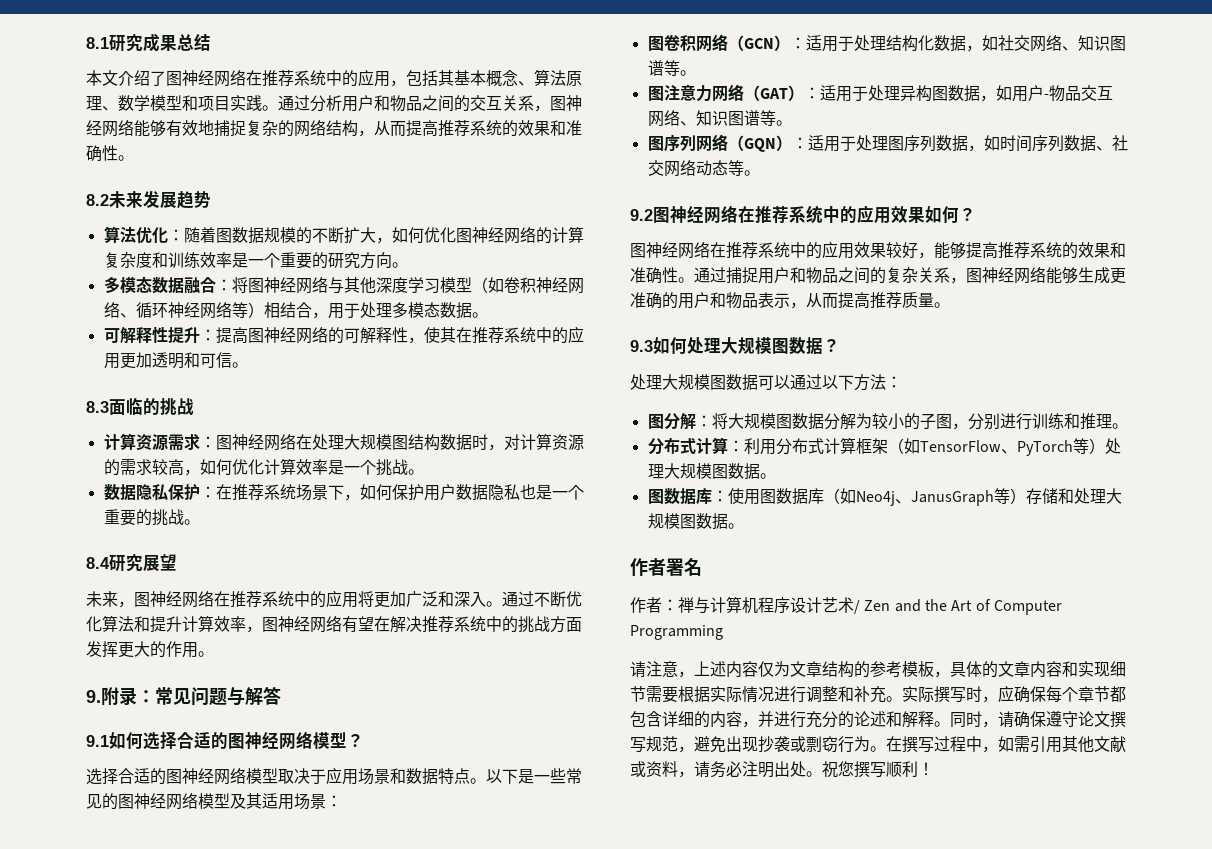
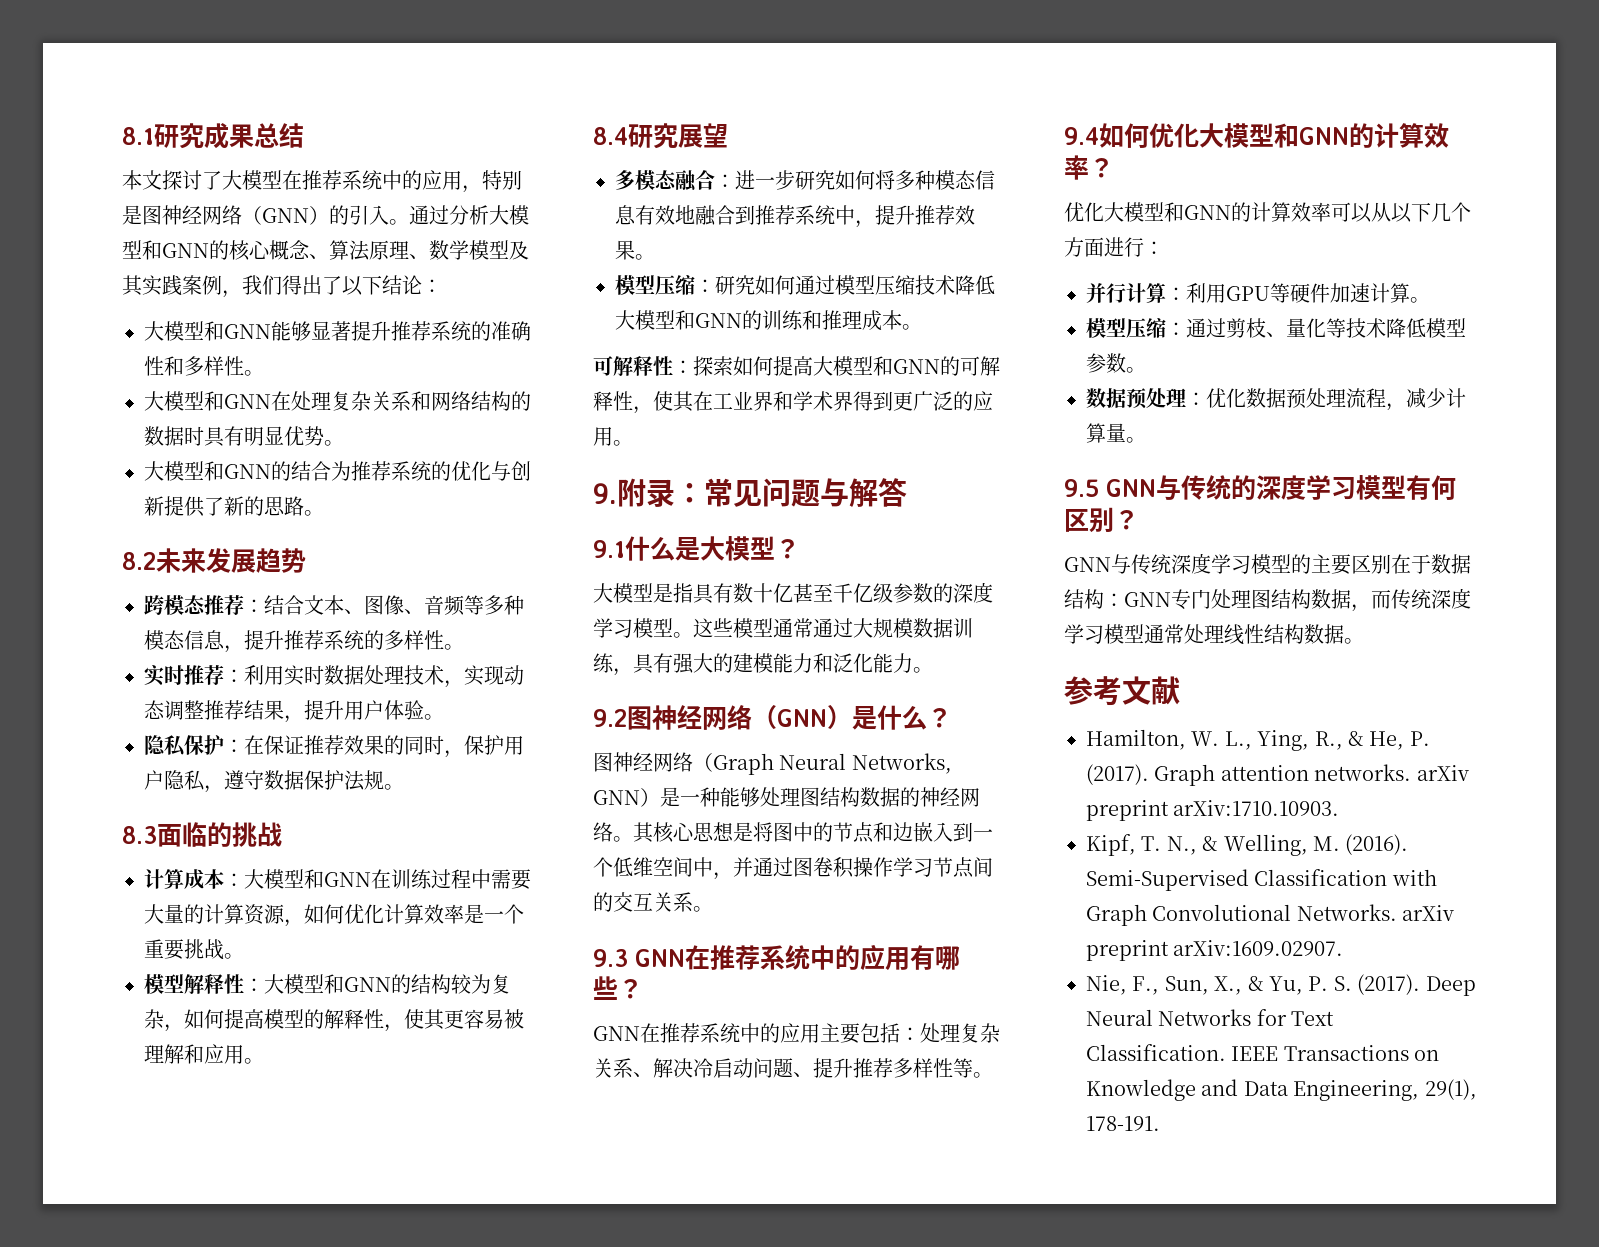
[118,69,246,87] 介绍了图神经网络 -> [162,170,282,190] 探讨了大模型
[406,70,486,86] 包括其基本 -> [482,170,522,190] [122,205,529,225] [122,240,271,261] 特别是图神经网络（GNN）的引入。通过分析大模型和GNN的核心
[182,95,582,112] [86,119,582,137] [86,145,118,162] 和项目实践。通过分析用户和物品之间的交互关系，图神经网络能够有效地捕捉复杂的网络结构，从而提高推荐系统的效果和准确性 -> [509,241,529,260] [122,275,442,298] [144,321,531,341] [144,356,264,376] [144,391,531,411] [144,426,344,447] [144,461,531,481] [144,496,304,517] 及其实践案例，我们得出了以下结论： // 大模型和GNN能够显著提升推荐系统的准确性和多样性。 // 大模型和GNN在处理复杂关系和网络结构的数据时具有明显优势。 // 大模型和GNN的结合为推荐系统的优化与创新提供了新的思路
[103,226,584,244] [103,252,408,269] [103,276,584,294] [103,301,488,319] [103,326,584,344] [103,352,232,369] 算法优化：随着图数据规模的不断扩大，如何优化图神经网络的计算复杂度和训练效率是一个重要的研究方向。 // 多模态数据融合：将图神经网络与其他深度学习模型（如卷积神经网络、循环神经网络等）相结合，用于处理多模态数据。 // 可解释性提升：提高图神经网络的可解释性，使其在推荐系统中的应用更加透明和可信 -> [144,595,524,616] [144,630,464,653] [144,665,524,688] [144,700,444,723] [144,735,524,758] [144,770,384,793] 跨模态推荐：结合文本、图像、音频等多种模态信息，提升推荐系统的多样性。 // 实时推荐：利用实时数据处理技术，实现动态调整推荐结果，提升用户体验。 // 隐私保护：在保证推荐效果的同时，保护用户隐私，遵守数据保护法规
[135,433,584,451] [103,459,184,476] 资源需求：图神经网络在处理大规模图结构数据时，对计算资源的需求较高 -> [184,869,531,890] [144,904,285,925] 成本：大模型和GNN在训练过程中需要大量的计算资源
[375,459,424,476] [103,484,584,501] [103,509,200,526] [86,554,177,572] [86,590,582,608] [86,615,582,633] [86,641,182,658] 挑战。 // 数据隐私保护：在推荐系统场景下，如何保护用户数据隐私也是一个重要的挑战。 // 8.4研究展望 // 未来，图神经网络在推荐系统中的应用将更加广泛和深入。通过不断优化算法和提升计算效率，图神经网络有望在解决推荐系统中的挑战方面发挥更大的作 -> [144,939,244,960] [144,974,511,994] [144,1009,524,1032] [144,1044,264,1064] [593,123,728,149] [615,170,995,192] [615,205,975,228] [615,240,655,260] [615,275,995,295] [615,310,922,331] [593,356,1000,376] [593,391,993,414] 重要挑战。 // 模型解释性：大模型和GNN的结构较为复杂，如何提高模型的解释性，使其更容易被理解和应用。 // 8.4研究展望 // 多模态融合：进一步研究如何将多种模态信息有效地融合到推荐系统中，提升推荐效果。 // 模型压缩：研究如何通过模型压缩技术降低大模型和GNN的训练和推理成本。 // 可解释性：探索如何提高大模型和GNN的可解释性，使其在工业界和学术界得到更广泛的应
[109,731,364,750] [86,767,582,785] [86,792,342,810] [647,34,1126,52] [647,60,696,76] [647,84,1113,102] [647,109,792,127] [647,134,1128,152] [647,159,760,177] [630,205,976,224] [630,241,1126,259] [630,266,1126,284] [630,292,950,309] [630,337,840,355] [630,374,902,391] [647,413,1128,430] [647,437,1121,456] [647,463,776,480] [647,488,1122,506] [647,513,744,530] [630,558,702,576] [630,596,1062,615] [630,625,723,640] [630,661,1126,678] [630,685,1126,703] [630,711,1126,728] [630,736,1126,753] [630,761,934,778] 如何选择合适的图神经网络模型？ // 选择合适的图神经网络模型取决于应用场景和数据特点。以下是一些常见的图神经网络模型及其适用场景： // 图卷积网络（GCN）：适用于处理结构化数据，如社交网络、知识图谱等。 // 图注意力网络（GAT）：适用于处理异构图数据，如用户-物品交互网络、知识图谱等。 // 图序列网络（GQN）：适用于处理图序列数据，如时间序列数据、社交网络动态等。 // 9.2图神经网络在推荐系统中的应用效果如何？ // 图神经网络在推荐系统中的应用效果较好，能够提高推荐系统的效果和准确性。通过捕捉用户和物品之间的复杂关系，图神经网络能够生成更准确的用户和物品表示，从而提高推荐质量。 // 9.3如何处理大规模图数据？ // 处理大规模图数据可以通过以下方法： // 图分解：将大规模图数据分解为较小的子图，分别进行训练和推理。 // 分布式计算：利用分布式计算框架（如TensorFlow、PyTorch等）处理大规模图数据。 // 图数据库：使用图数据库（如Neo4j、JanusGraph等）存储和处理大规模图数据。 // 作者署名 // 作者：禅与计算机程序设计艺术/ Zen and the Art of Computer Programming // 请注意，上述内容仅为文章结构的参考模板，具体的文章内容和实现细节需要根据实际情况进行调整和补充。实际撰写时，应确保每个章节都包含详细的内容，并进行充分的论述和解释。同时，请确保遵守论文撰写规范，避免出现抄袭或剽窃行为。在撰写过程中，如需引用其他文献或资料，请务必注明出处。祝您撰写顺利！ -> [625,536,800,561] [593,582,993,604] [593,618,973,638] [593,653,933,676] [593,705,952,730] [593,752,952,775] [593,787,980,807] [593,822,993,843] [593,857,993,880] [593,892,713,912] [593,944,960,971] [593,976,643,1000] [593,1023,1000,1044] [593,1058,993,1078] [1064,123,1449,148] [1064,155,1114,180] [1064,202,1471,223] [1064,237,1164,257] [1086,283,1430,303] [1086,318,1466,338] [1086,353,1146,373] [1086,388,1466,411] [1086,423,1146,443] [1064,475,1456,500] [1064,507,1139,533] [1064,553,1471,575] [1064,588,1471,612] [1064,624,1364,645] [1064,676,1180,706] [1086,729,1430,751] [1086,764,1469,786] [1086,800,1340,821] [1086,834,1409,856] [1086,869,1437,891] [1086,904,1455,926] [1086,940,1344,961] [1086,974,1476,996] [1086,1009,1335,1026] [1086,1044,1440,1061] [1086,1079,1477,1101] [1086,1116,1160,1131] 什么是大模型？ // 大模型是指具有数十亿甚至千亿级参数的深度学习模型。这些模型通常通过大规模数据训练，具有强大的建模能力和泛化能力。 // 9.2图神经网络（GNN）是什么？ // 图神经网络（Graph Neural Networks, GNN）是一种能够处理图结构数据的神经网络。其核心思想是将图中的节点和边嵌入到一个低维空间中，并通过图卷积操作学习节点间的交互关系。 // 9.3 GNN在推荐系统中的应用有哪些？ // GNN在推荐系统中的应用主要包括：处理复杂关系、解决冷启动问题、提升推荐多样性等。 // 9.4如何优化大模型和GNN的计算效率？ // 优化大模型和GNN的计算效率可以从以下几个方面进行： // 并行计算：利用GPU等硬件加速计算。 // 模型压缩：通过剪枝、量化等技术降低模型参数。 // 数据预处理：优化数据预处理流程，减少计算量。 // 9.5 GNN与传统的深度学习模型有何区别？ // GNN与传统深度学习模型的主要区别在于数据结构：GNN专门处理图结构数据，而传统深度学习模型通常处理线性结构数据。 // 参考文献 // Hamilton, W. L., Ying, R., & He, P. (2017). Graph attention networks. arXiv preprint arXiv:1710.10903. // Kipf, T. N., & Welling, M. (2016). Semi-Supervised Classification with Graph Convolutional Networks. arXiv preprint arXiv:1609.02907. // Nie, F., Sun, X., & Yu, P. S. (2017). Deep Neural Networks for Text Classification. IEEE Transactions on Knowledge and Data Engineering, 29(1), 178-191.

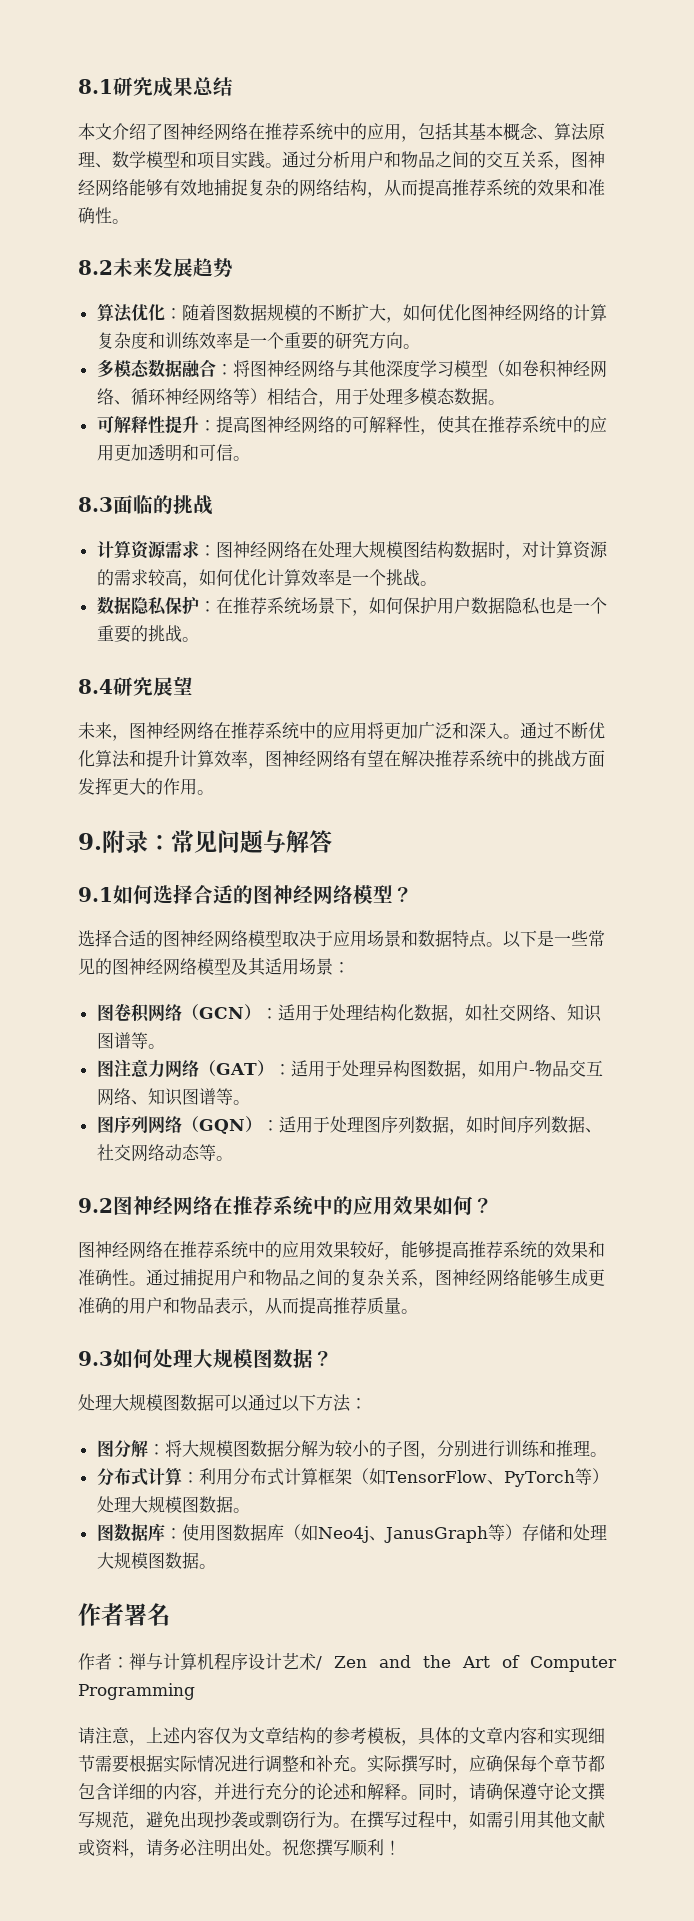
[162,170,282,190] 探讨了大模型 -> [112,123,248,141] 介绍了图神经网络
[482,170,522,190] [122,205,529,225] [122,240,271,261] 特别是图神经网络（GNN）的引入。通过分析大模型和GNN的核心 -> [418,122,503,141] 包括其基本
[509,241,529,260] [122,275,442,298] [144,321,531,341] [144,356,264,376] [144,391,531,411] [144,426,344,447] [144,461,531,481] [144,496,304,517] 及其实践案例，我们得出了以下结论： // 大模型和GNN能够显著提升推荐系统的准确性和多样性。 // 大模型和GNN在处理复杂关系和网络结构的数据时具有明显优势。 // 大模型和GNN的结合为推荐系统的优化与创新提供了新的思路 -> [180,151,605,170] [78,178,605,198] [78,207,112,224] 和项目实践。通过分析用户和物品之间的交互关系，图神经网络能够有效地捕捉复杂的网络结构，从而提高推荐系统的效果和准确性
[144,595,524,616] [144,630,464,653] [144,665,524,688] [144,700,444,723] [144,735,524,758] [144,770,384,793] 跨模态推荐：结合文本、图像、音频等多种模态信息，提升推荐系统的多样性。 // 实时推荐：利用实时数据处理技术，实现动态调整推荐结果，提升用户体验。 // 隐私保护：在保证推荐效果的同时，保护用户隐私，遵守数据保护法规 -> [96,303,607,323] [96,332,420,350] [96,359,607,379] [96,388,505,407] [96,415,607,435] [96,444,233,462] 算法优化：随着图数据规模的不断扩大，如何优化图神经网络的计算复杂度和训练效率是一个重要的研究方向。 // 多模态数据融合：将图神经网络与其他深度学习模型（如卷积神经网络、循环神经网络等）相结合，用于处理多模态数据。 // 可解释性提升：提高图神经网络的可解释性，使其在推荐系统中的应用更加透明和可信
[184,869,531,890] [144,904,285,925] 成本：大模型和GNN在训练过程中需要大量的计算资源 -> [130,540,608,560] [96,569,182,586] 资源需求：图神经网络在处理大规模图结构数据时，对计算资源的需求较高
[144,939,244,960] [144,974,511,994] [144,1009,524,1032] [144,1044,264,1064] [593,123,728,149] [615,170,995,192] [615,205,975,228] [615,240,655,260] [615,275,995,295] [615,310,922,331] [593,356,1000,376] [593,391,993,414] 重要挑战。 // 模型解释性：大模型和GNN的结构较为复杂，如何提高模型的解释性，使其更容易被理解和应用。 // 8.4研究展望 // 多模态融合：进一步研究如何将多种模态信息有效地融合到推荐系统中，提升推荐效果。 // 模型压缩：研究如何通过模型压缩技术降低大模型和GNN的训练和推理成本。 // 可解释性：探索如何提高大模型和GNN的可解释性，使其在工业界和学术界得到更广泛的应 -> [385,569,437,587] [96,596,607,616] [96,625,199,643] [78,676,193,696] [78,721,605,741] [78,749,605,769] [78,777,180,795] 挑战。 // 数据隐私保护：在推荐系统场景下，如何保护用户数据隐私也是一个重要的挑战。 // 8.4研究展望 // 未来，图神经网络在推荐系统中的应用将更加广泛和深入。通过不断优化算法和提升计算效率，图神经网络有望在解决推荐系统中的挑战方面发挥更大的作
[625,536,800,561] [593,582,993,604] [593,618,973,638] [593,653,933,676] [593,705,952,730] [593,752,952,775] [593,787,980,807] [593,822,993,843] [593,857,993,880] [593,892,713,912] [593,944,960,971] [593,976,643,1000] [593,1023,1000,1044] [593,1058,993,1078] [1064,123,1449,148] [1064,155,1114,180] [1064,202,1471,223] [1064,237,1164,257] [1086,283,1430,303] [1086,318,1466,338] [1086,353,1146,373] [1086,388,1466,411] [1086,423,1146,443] [1064,475,1456,500] [1064,507,1139,533] [1064,553,1471,575] [1064,588,1471,612] [1064,624,1364,645] [1064,676,1180,706] [1086,729,1430,751] [1086,764,1469,786] [1086,800,1340,821] [1086,834,1409,856] [1086,869,1437,891] [1086,904,1455,926] [1086,940,1344,961] [1086,974,1476,996] [1086,1009,1335,1026] [1086,1044,1440,1061] [1086,1079,1477,1101] [1086,1116,1160,1131] 什么是大模型？ // 大模型是指具有数十亿甚至千亿级参数的深度学习模型。这些模型通常通过大规模数据训练，具有强大的建模能力和泛化能力。 // 9.2图神经网络（GNN）是什么？ // 图神经网络（Graph Neural Networks, GNN）是一种能够处理图结构数据的神经网络。其核心思想是将图中的节点和边嵌入到一个低维空间中，并通过图卷积操作学习节点间的交互关系。 // 9.3 GNN在推荐系统中的应用有哪些？ // GNN在推荐系统中的应用主要包括：处理复杂关系、解决冷启动问题、提升推荐多样性等。 // 9.4如何优化大模型和GNN的计算效率？ // 优化大模型和GNN的计算效率可以从以下几个方面进行： // 并行计算：利用GPU等硬件加速计算。 // 模型压缩：通过剪枝、量化等技术降低模型参数。 // 数据预处理：优化数据预处理流程，减少计算量。 // 9.5 GNN与传统的深度学习模型有何区别？ // GNN与传统深度学习模型的主要区别在于数据结构：GNN专门处理图结构数据，而传统深度学习模型通常处理线性结构数据。 // 参考文献 // Hamilton, W. L., Ying, R., & He, P. (2017). Graph attention networks. arXiv preprint arXiv:1710.10903. // Kipf, T. N., & Welling, M. (2016). Semi-Supervised Classification with Graph Convolutional Networks. arXiv preprint arXiv:1609.02907. // Nie, F., Sun, X., & Yu, P. S. (2017). Deep Neural Networks for Text Classification. IEEE Transactions on Knowledge and Data Engineering, 29(1), 178-191. -> [113,884,413,904] [78,929,605,948] [78,957,350,976] [96,1003,602,1023] [96,1032,165,1049] [96,1059,603,1079] [96,1088,250,1106] [96,1116,602,1135] [96,1144,233,1162] [78,1195,493,1216] [78,1241,605,1260] [78,1268,605,1288] [78,1297,418,1316] [78,1348,333,1368] [78,1394,367,1412] [96,1440,607,1459] [96,1467,609,1487] [96,1496,250,1513] [96,1523,607,1543] [96,1552,216,1569] [78,1603,170,1626] [78,1653,617,1672] [78,1683,195,1700] [78,1727,605,1746] [78,1754,605,1774] [78,1782,605,1802] [78,1810,605,1830] [78,1839,401,1858] 如何选择合适的图神经网络模型？ // 选择合适的图神经网络模型取决于应用场景和数据特点。以下是一些常见的图神经网络模型及其适用场景： // 图卷积网络（GCN）：适用于处理结构化数据，如社交网络、知识图谱等。 // 图注意力网络（GAT）：适用于处理异构图数据，如用户-物品交互网络、知识图谱等。 // 图序列网络（GQN）：适用于处理图序列数据，如时间序列数据、社交网络动态等。 // 9.2图神经网络在推荐系统中的应用效果如何？ // 图神经网络在推荐系统中的应用效果较好，能够提高推荐系统的效果和准确性。通过捕捉用户和物品之间的复杂关系，图神经网络能够生成更准确的用户和物品表示，从而提高推荐质量。 // 9.3如何处理大规模图数据？ // 处理大规模图数据可以通过以下方法： // 图分解：将大规模图数据分解为较小的子图，分别进行训练和推理。 // 分布式计算：利用分布式计算框架（如TensorFlow、PyTorch等）处理大规模图数据。 // 图数据库：使用图数据库（如Neo4j、JanusGraph等）存储和处理大规模图数据。 // 作者署名 // 作者：禅与计算机程序设计艺术/ Zen and the Art of Computer Programming // 请注意，上述内容仅为文章结构的参考模板，具体的文章内容和实现细节需要根据实际情况进行调整和补充。实际撰写时，应确保每个章节都包含详细的内容，并进行充分的论述和解释。同时，请确保遵守论文撰写规范，避免出现抄袭或剽窃行为。在撰写过程中，如需引用其他文献或资料，请务必注明出处。祝您撰写顺利！

